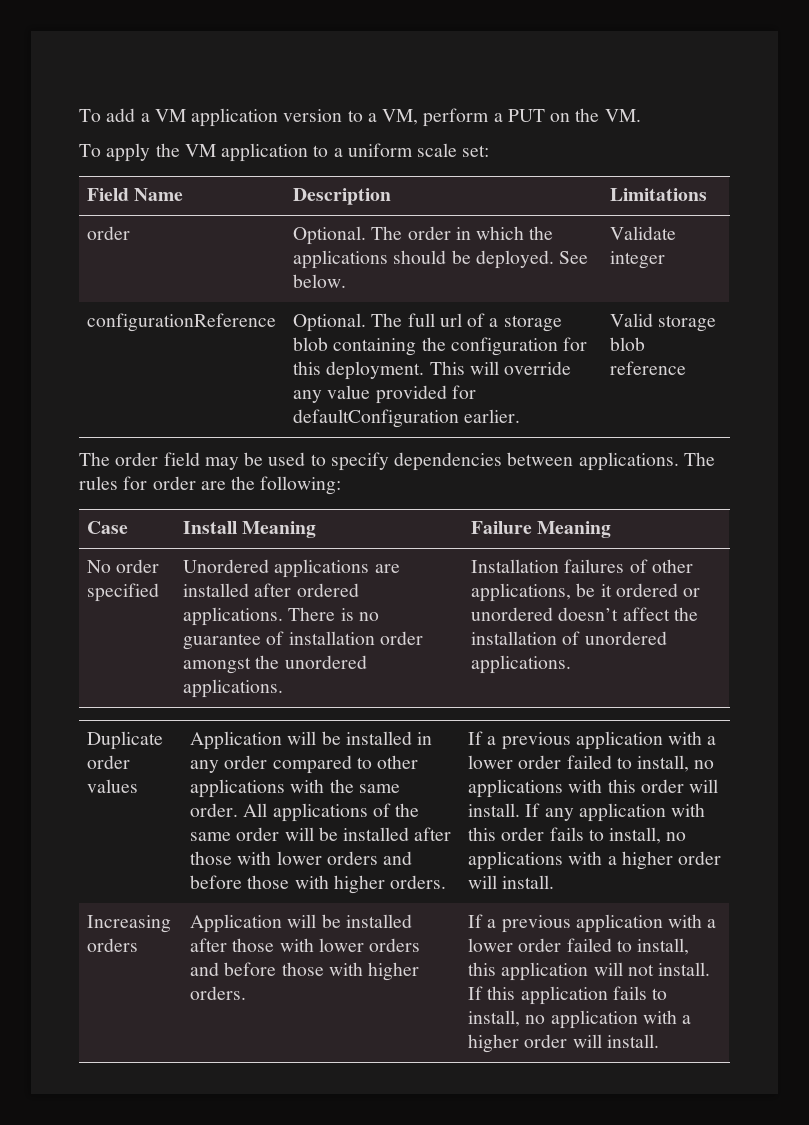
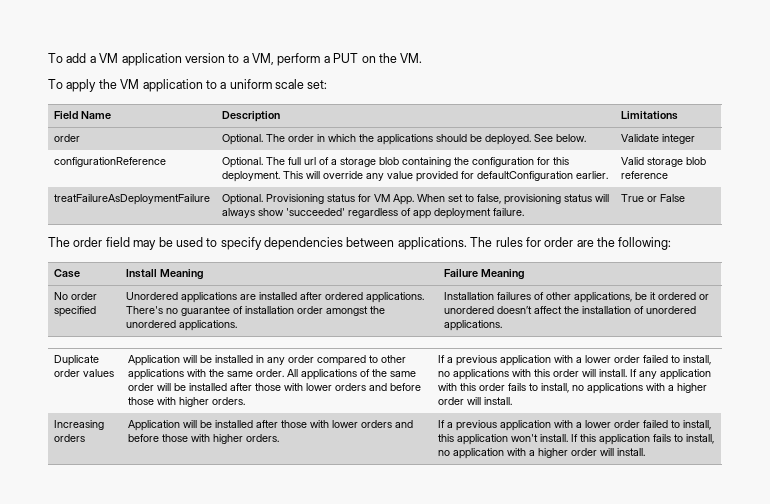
(687, 368) none -> [54,194,211,205] [222,194,610,205] [222,208,525,219] [621,194,686,202] // treatFailureAsDeploymentFailure | Optional. Provisioning status for VM App. When set to false, provisioning status will always show 'succeeded' regardless of app deployment failure. | True or False
[288,607,354,621] There is -> [126,306,164,314] There's
[593,962,654,976] will not -> [511,434,539,442] won't

